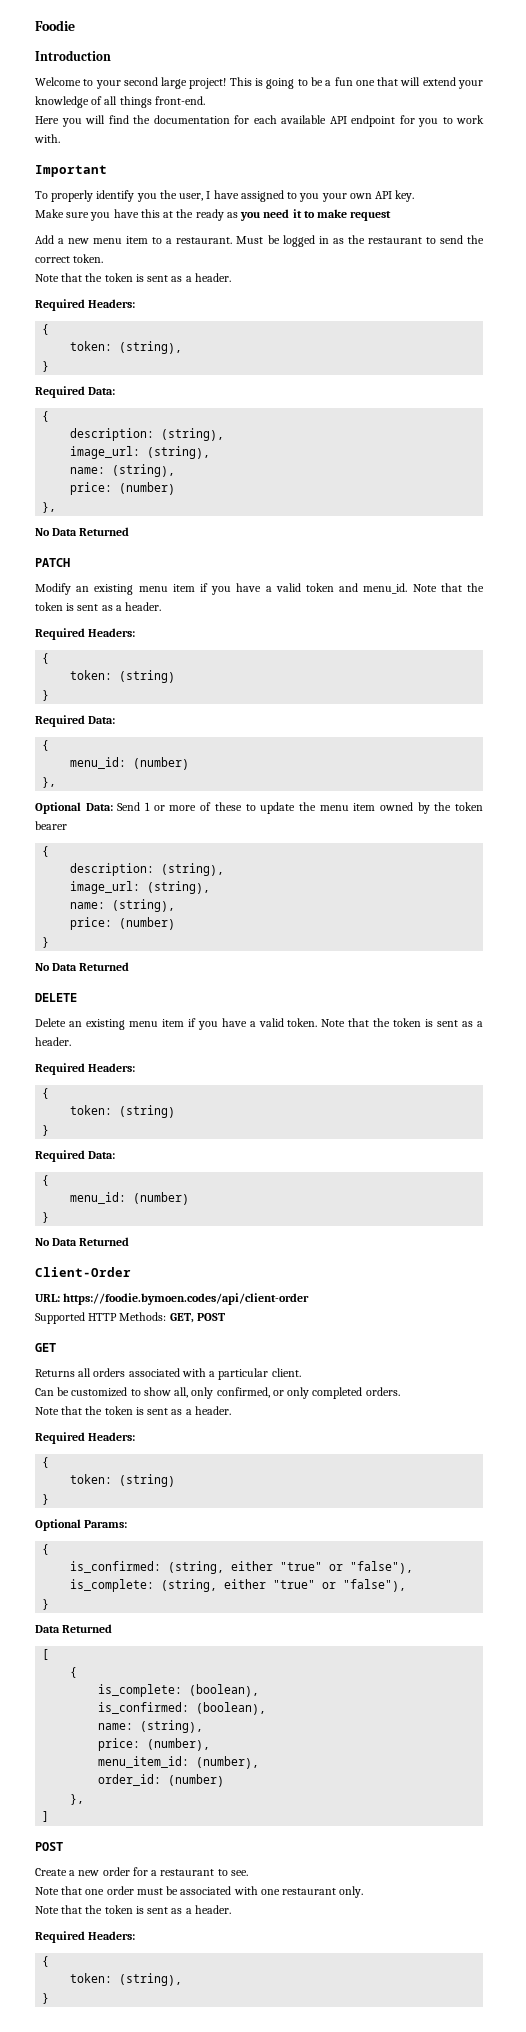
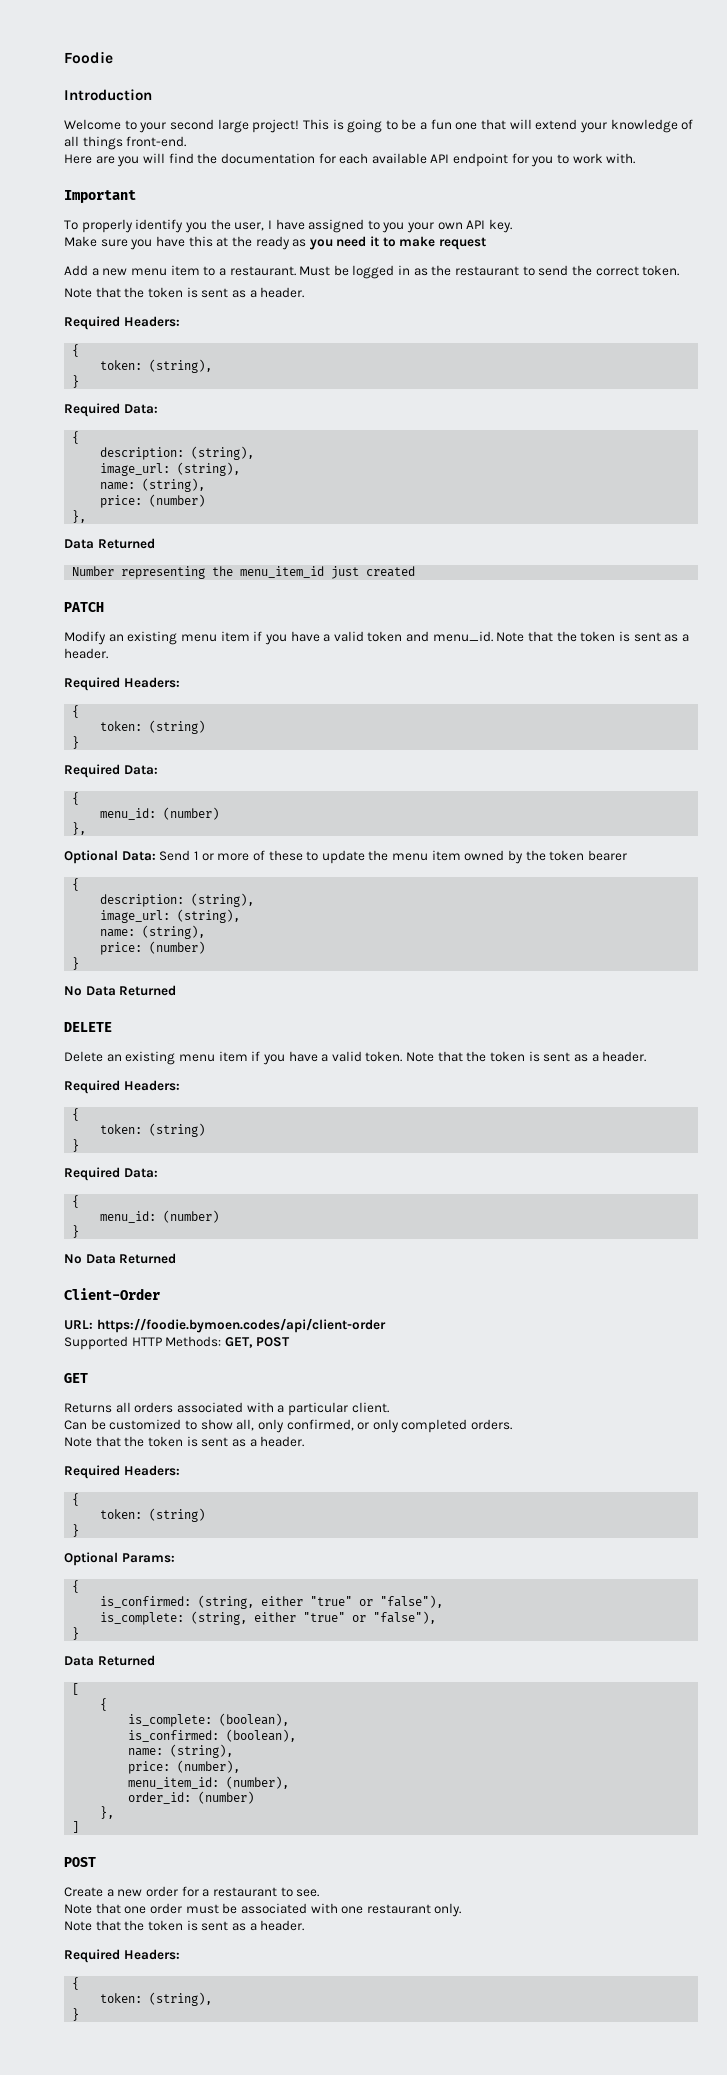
(59, 120) none -> [95,156,115,164] are
[35,527,130,536] No Data Returned -> [64,538,155,549] [72,566,416,579] Data Returned // Number representing the menu_item_id just created

